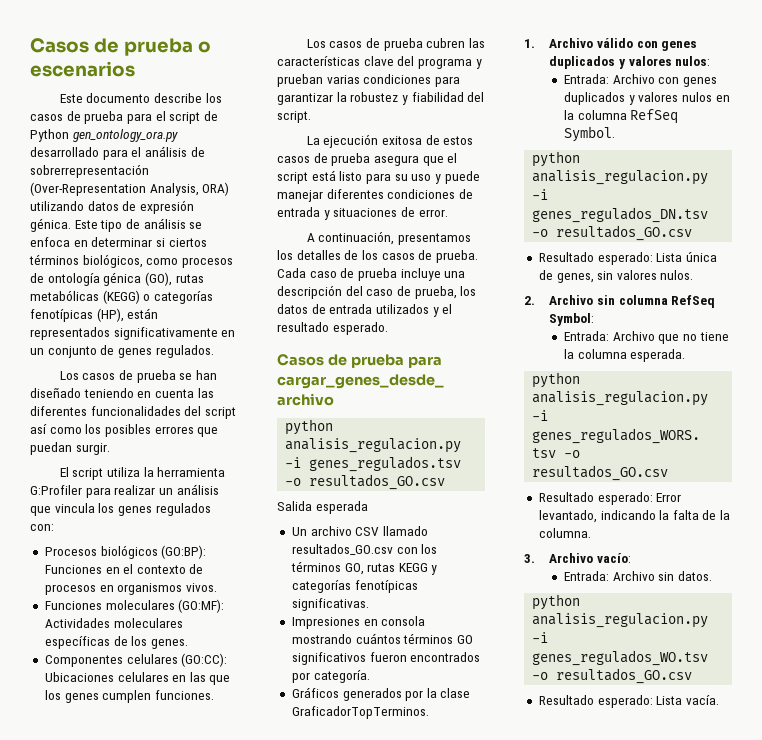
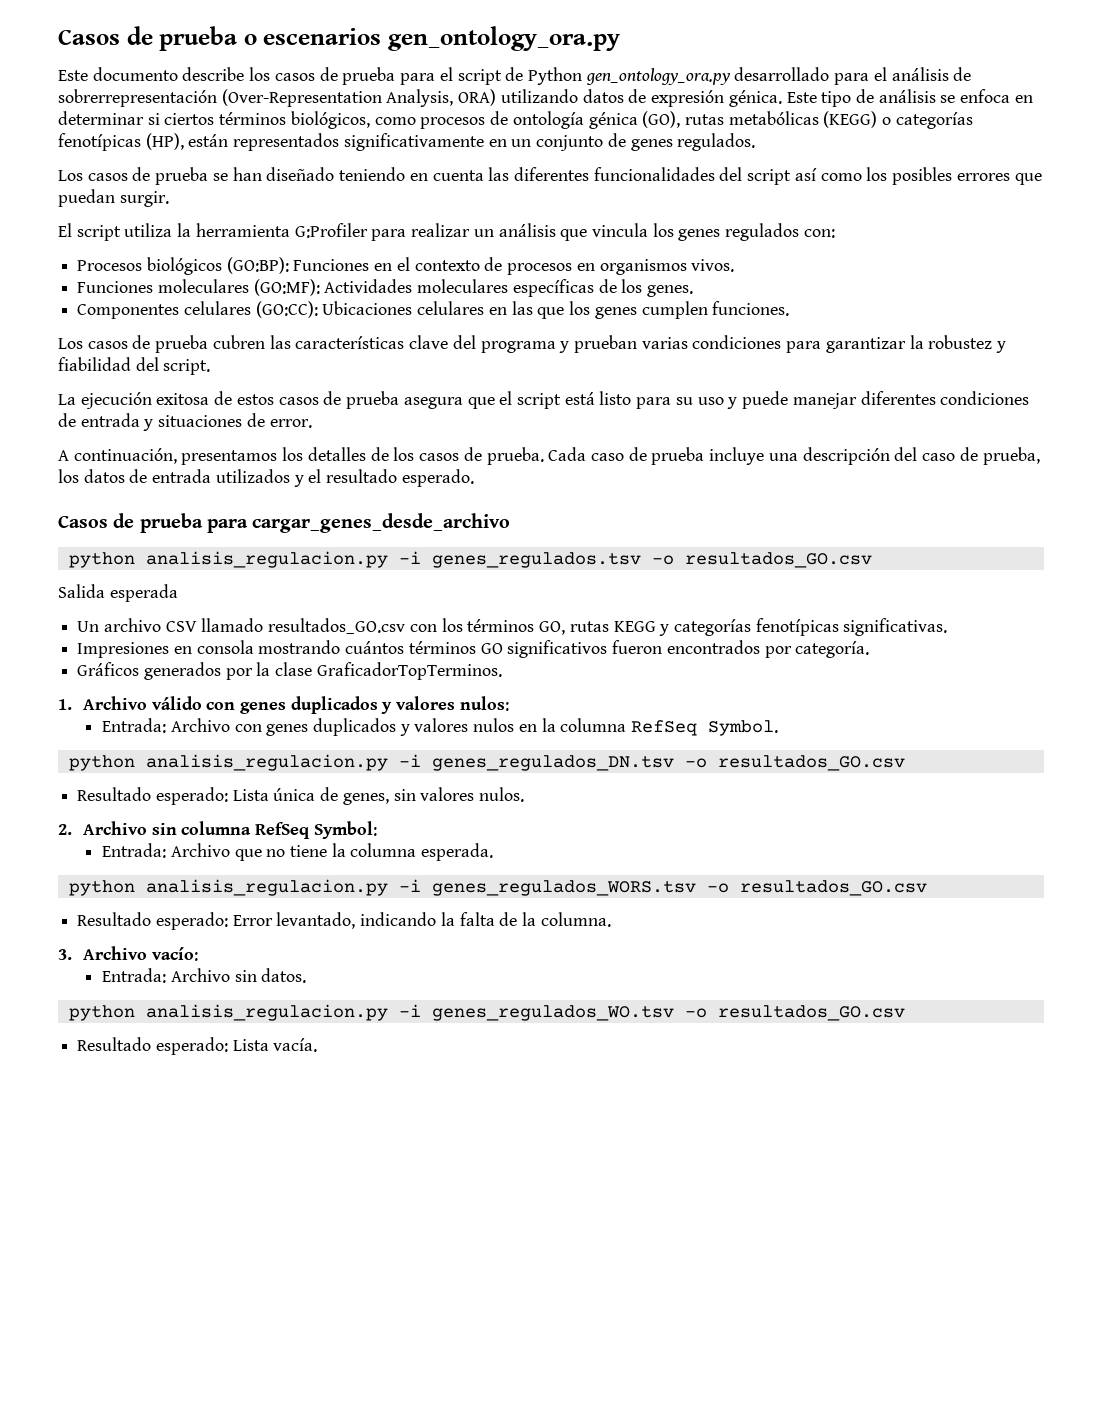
(135, 69) none -> [388,26,621,51] gen_ontology_ora.py

